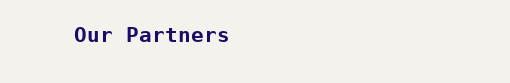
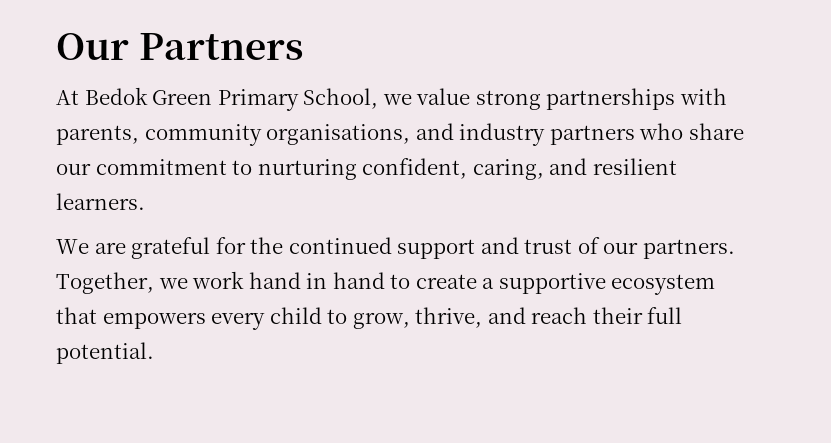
(230, 34) none -> [56,87,727,111] [56,123,744,146] [56,158,677,180] [56,193,145,210] [56,237,735,259] [56,271,716,295] [56,307,683,330] [56,342,154,364] // At Bedok Green Primary School, we value strong partnerships with parents, community organisations, and industry partners who share our commitment to nurturing confident, caring, and resilient learners. // We are grateful for the continued support and trust of our partners. Together, we work hand in hand to create a supportive ecosystem that empowers every child to grow, thrive, and reach their full potential.

